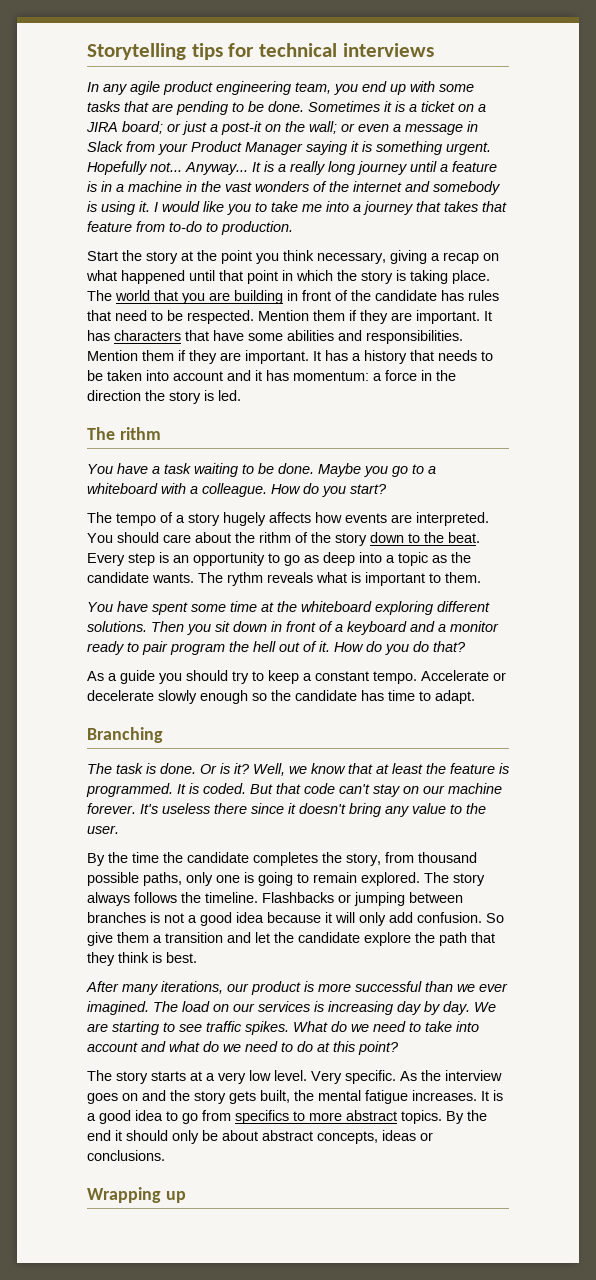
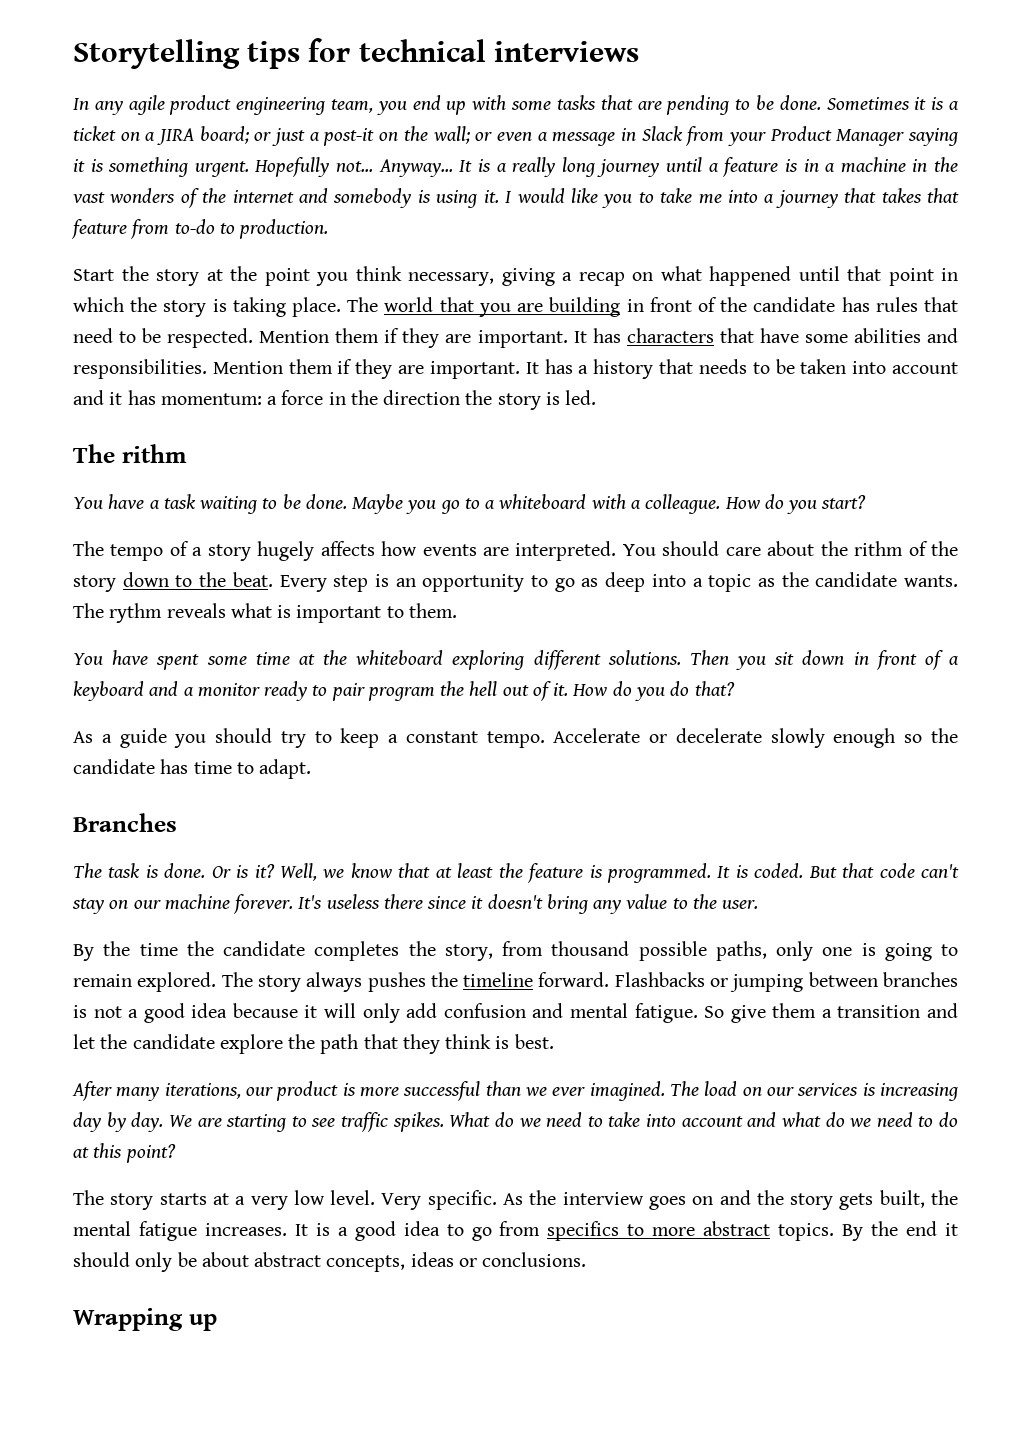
[87,727,163,743] Branching -> [73,813,177,832] Branches
[134,892,258,903] follows the timeline. -> [367,972,610,992] pushes the timeline forward.
[417,912,482,923] confusion. -> [443,1003,698,1023] confusion and mental fatigue.

